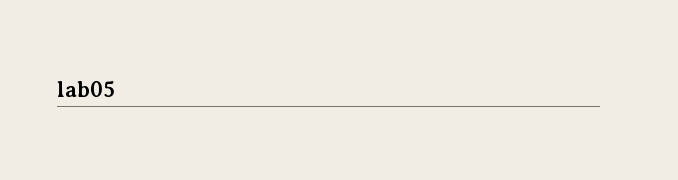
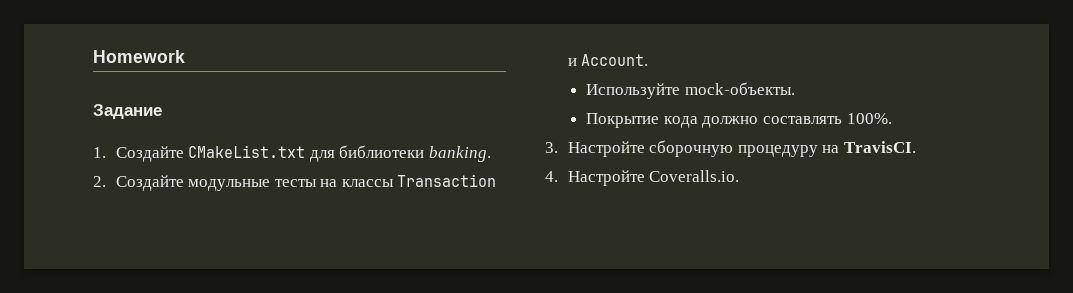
[57,81,115,97] lab05 -> [93,50,185,63] [93,104,162,119] [93,145,491,162] [93,174,497,191] [567,54,649,66] [586,82,795,99] [586,113,892,128] [545,140,916,157] [545,170,740,186] Homework // Задание // 1. Создайте CMakeList.txt для библиотеки banking. // 2. Создайте модульные тесты на классы Transaction и Account. // Используйте mock-объекты. // Покрытие кода должно составлять 100%. // 3. Настройте сборочную процедуру на TravisCI. // 4. Настройте Coveralls.io.

